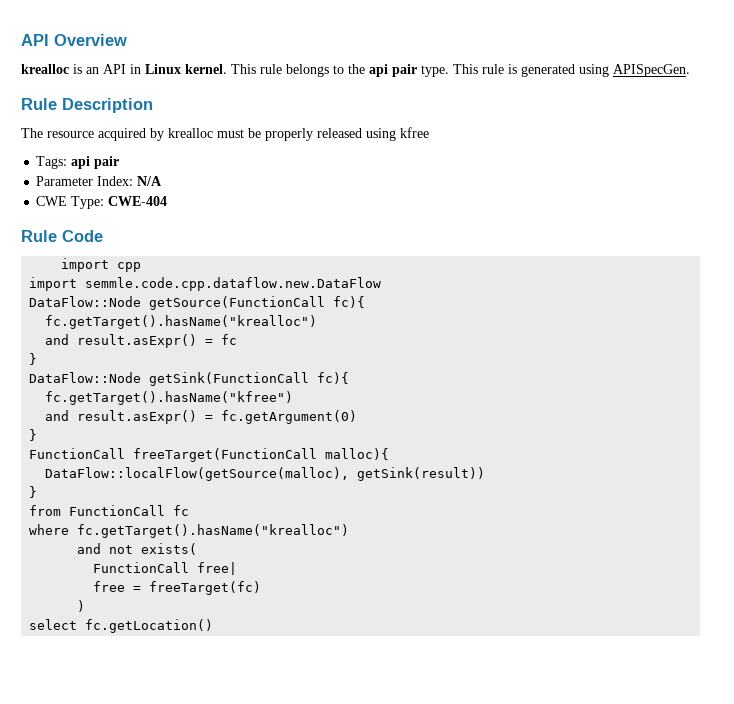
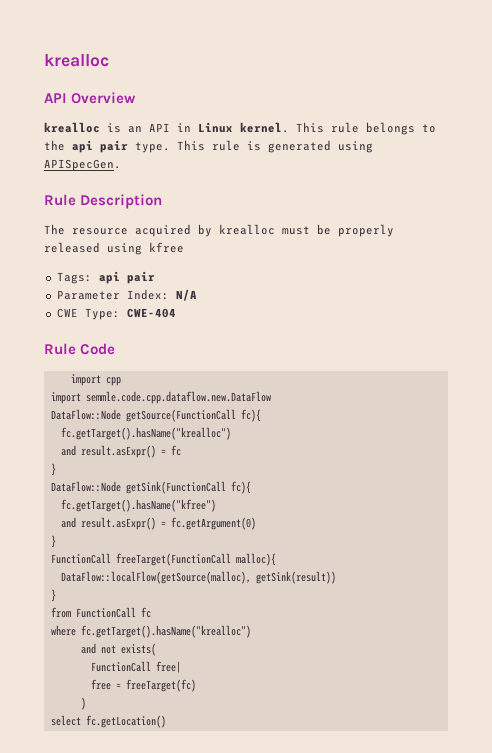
(21, 40) none -> [44,54,109,67] krealloc //

